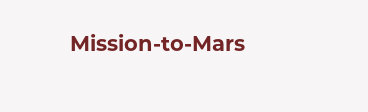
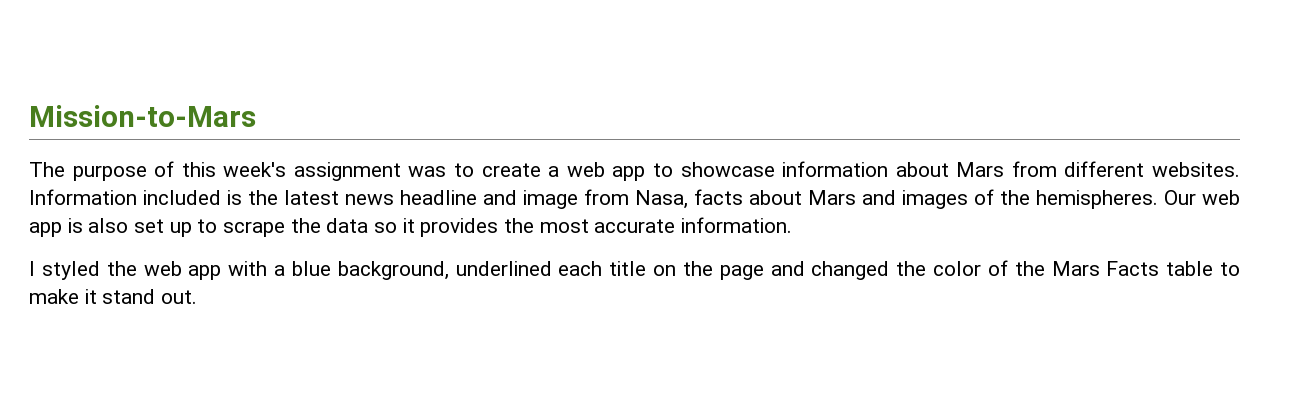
(245, 42) none -> [29,161,1240,181] [29,189,1240,209] [29,217,793,237] [29,260,1241,280] [29,289,198,304] // The purpose of this week's assignment was to create a web app to showcase information about Mars from different websites. Information included is the latest news headline and image from Nasa, facts about Mars and images of the hemispheres. Our web app is also set up to scrape the data so it provides the most accurate information. // I styled the web app with a blue background, underlined each title on the page and changed the color of the Mars Facts table to make it stand out.

